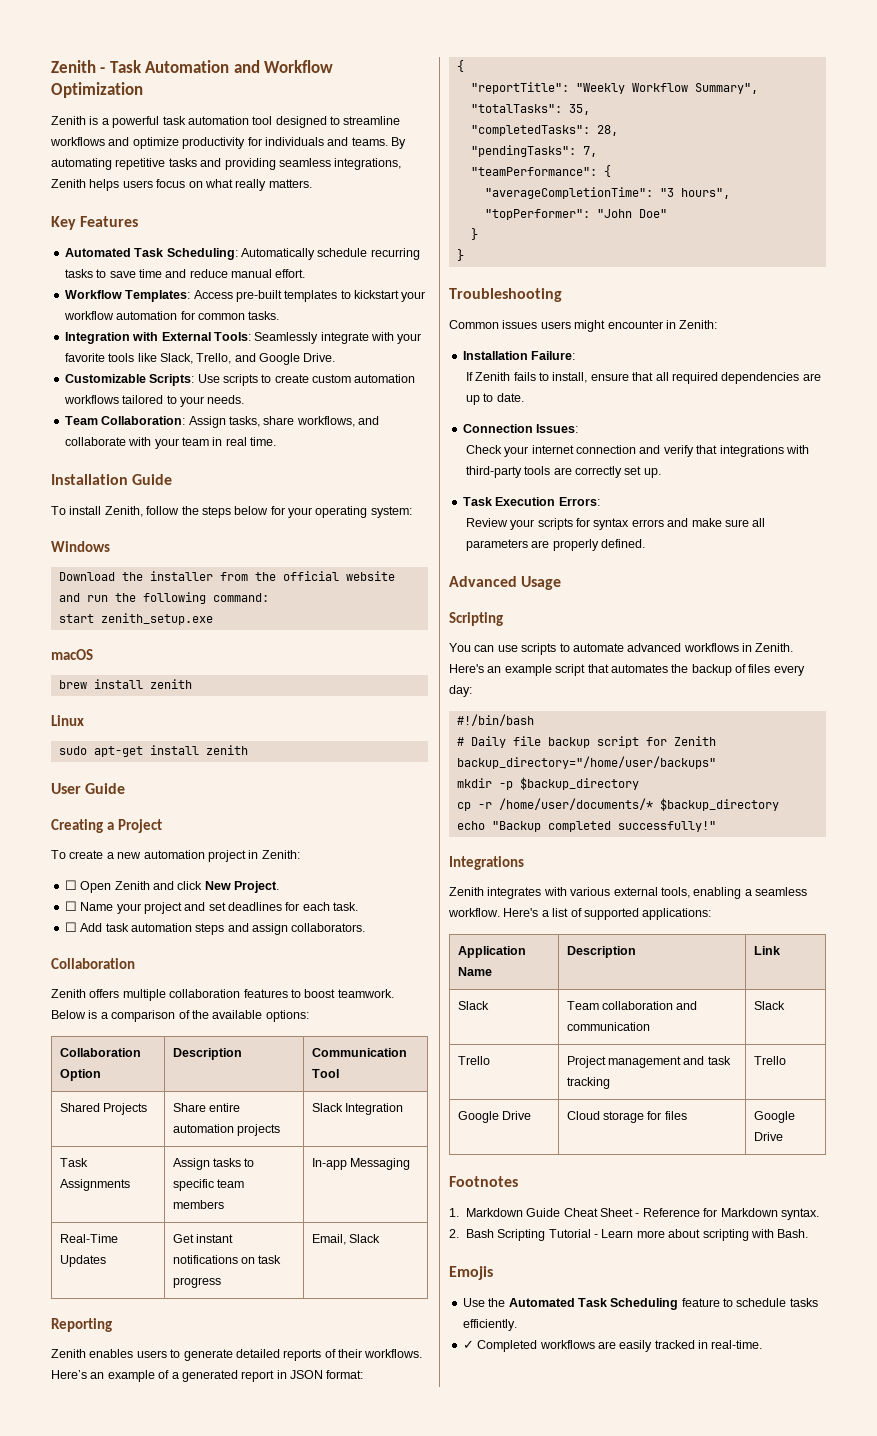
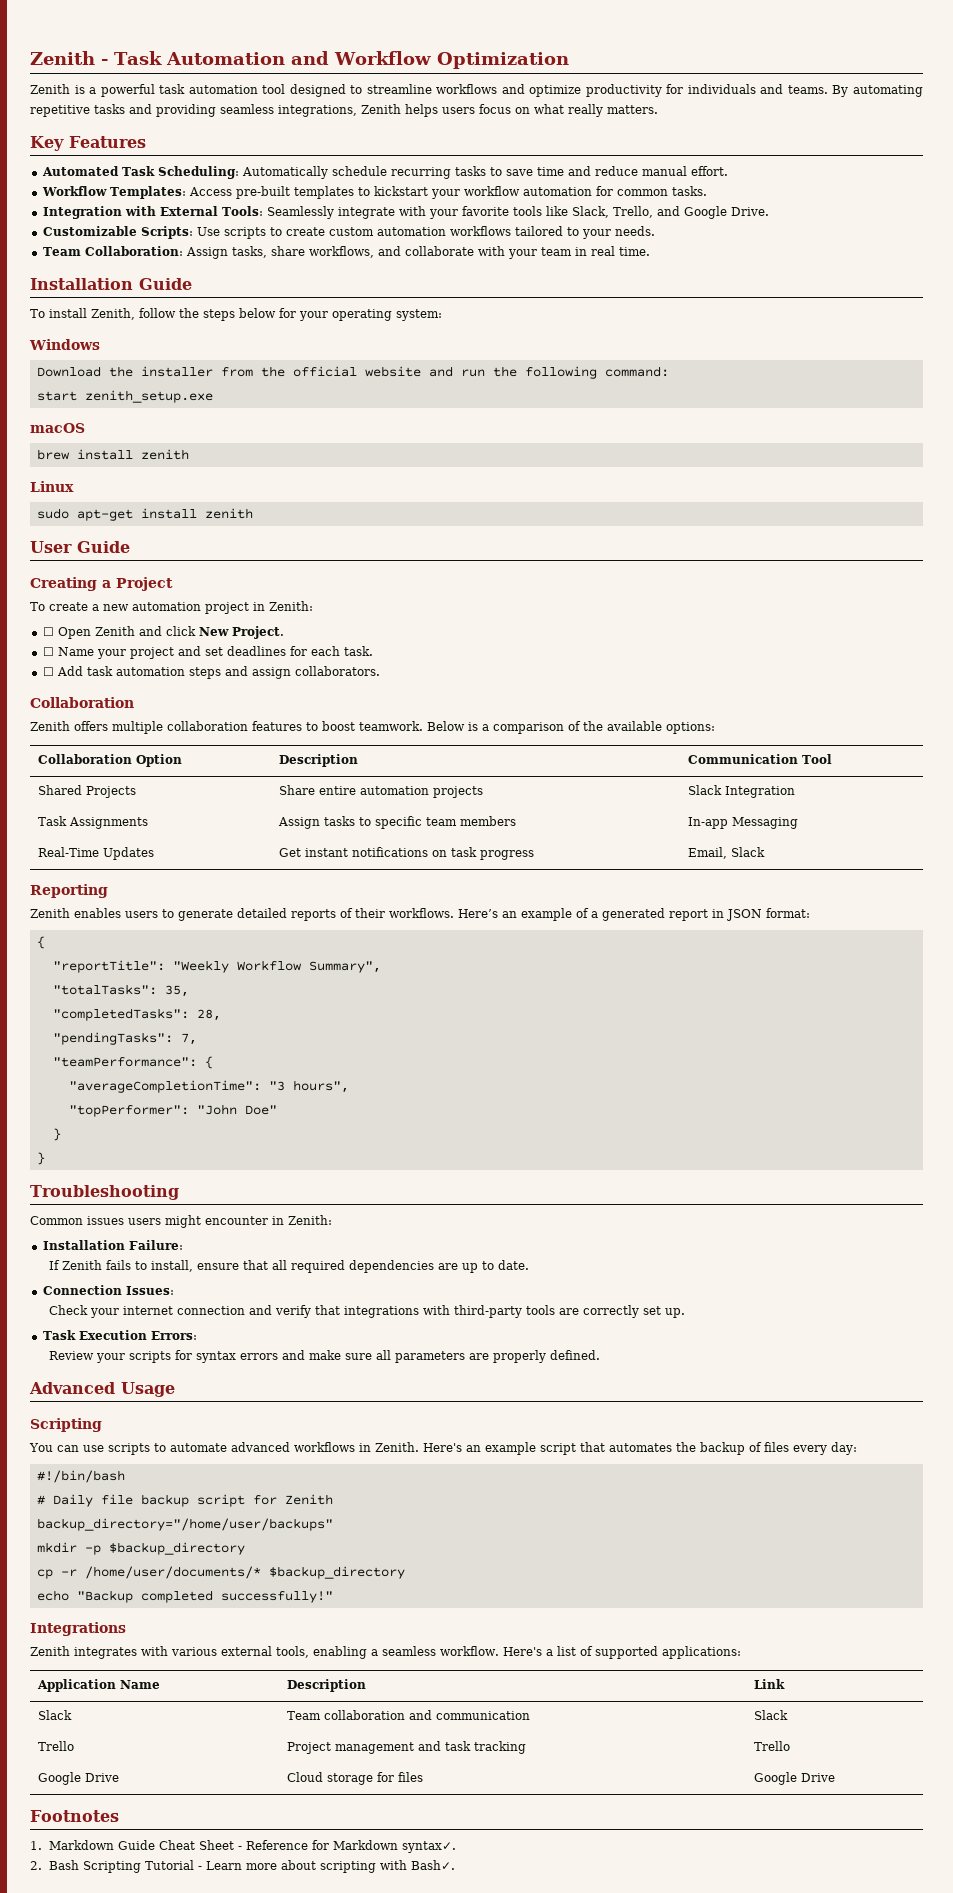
[780,1208,819,1220] syntax. -> [401,1841,456,1853] syntax✓.
[777,1229,809,1238] [449,1266,493,1280] [462,1298,818,1310] [462,1319,517,1331] [462,1340,763,1352] Bash. // Emojis // Use the Automated Task Scheduling feature to schedule tasks efficiently. // ✓ Completed workflows are easily tracked in real-time. -> [410,1860,455,1870] Bash✓.

